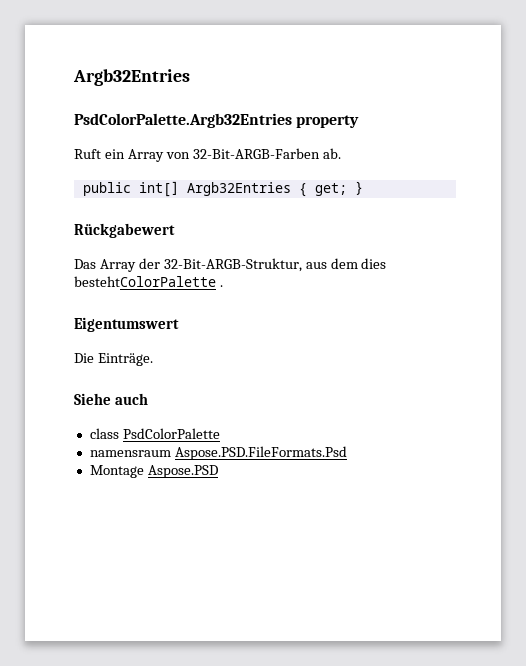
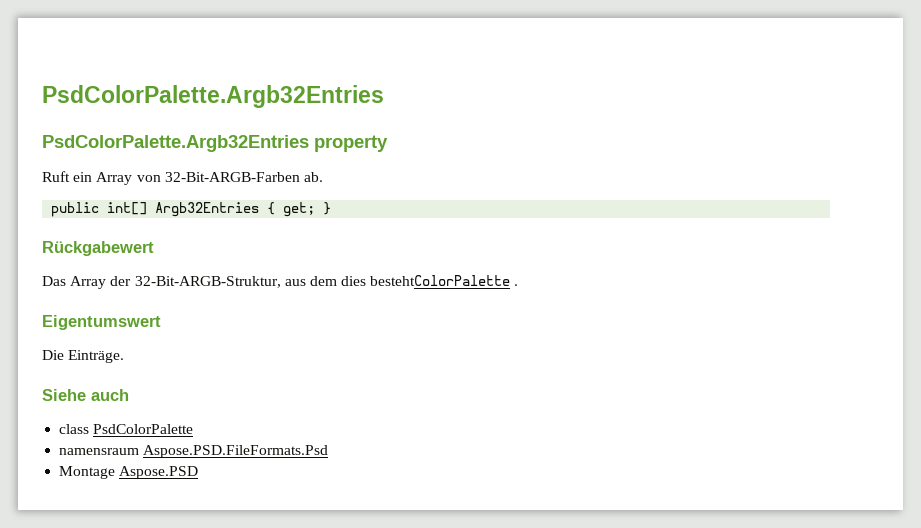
[73,69,190,86] Argb32Entries -> [42,85,384,108] PsdColorPalette.Argb32Entries

